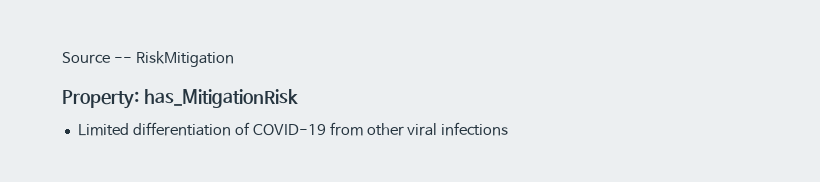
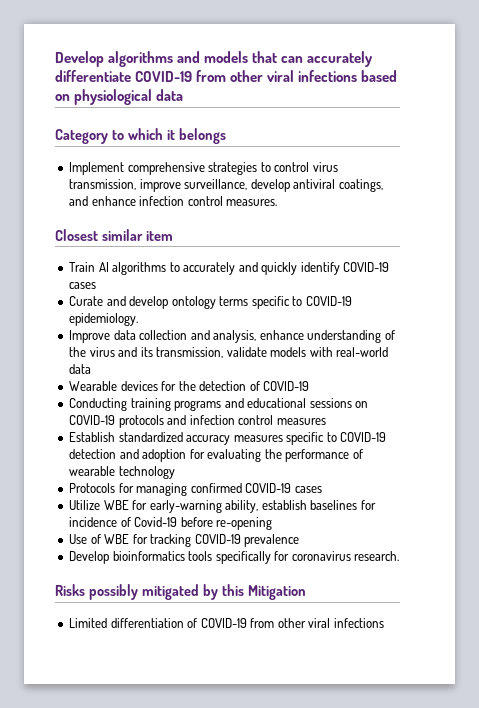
[62,51,234,67] [62,89,298,109] Source -- RiskMitigation // Property: has_MitigationRisk -> [55,51,374,67] [55,70,398,82] [55,89,184,105] [55,128,226,144] [69,162,338,175] [69,179,383,192] [69,196,278,206] [55,229,173,241] [69,262,390,275] [69,282,97,289] [69,296,352,309] [69,313,139,326] [69,330,395,343] [69,347,389,358] [69,364,92,374] [69,381,310,391] [69,398,369,411] [69,415,326,428] [69,432,387,445] [69,449,363,462] [69,466,175,479] [69,483,322,496] [69,500,376,513] [69,517,273,530] [69,534,300,547] [69,551,400,564] [55,584,306,600] Develop algorithms and models that can accurately differentiate COVID-19 from other viral infections based on physiological data // Category to which it belongs // Implement comprehensive strategies to control virus transmission, improve surveillance, develop antiviral coatings, and enhance infection control measures. // Closest similar item // Train AI algorithms to accurately and quickly identify COVID-19 cases // Curate and develop ontology terms specific to COVID-19 epidemiology. // Improve data collection and analysis, enhance understanding of the virus and its transmission, validate models with real-world data // Wearable devices for the detection of COVID-19 // Conducting training programs and educational sessions on COVID-19 protocols and infection control measures // Establish standardized accuracy measures specific to COVID-19 detection and adoption for evaluating the performance of wearable technology // Protocols for managing confirmed COVID-19 cases // Utilize WBE for early-warning ability, establish baselines for incidence of Covid-19 before re-opening // Use of WBE for tracking COVID-19 prevalence // Develop bioinformatics tools specifically for coronavirus research. // Risks possibly mitigated by this Mitigation

